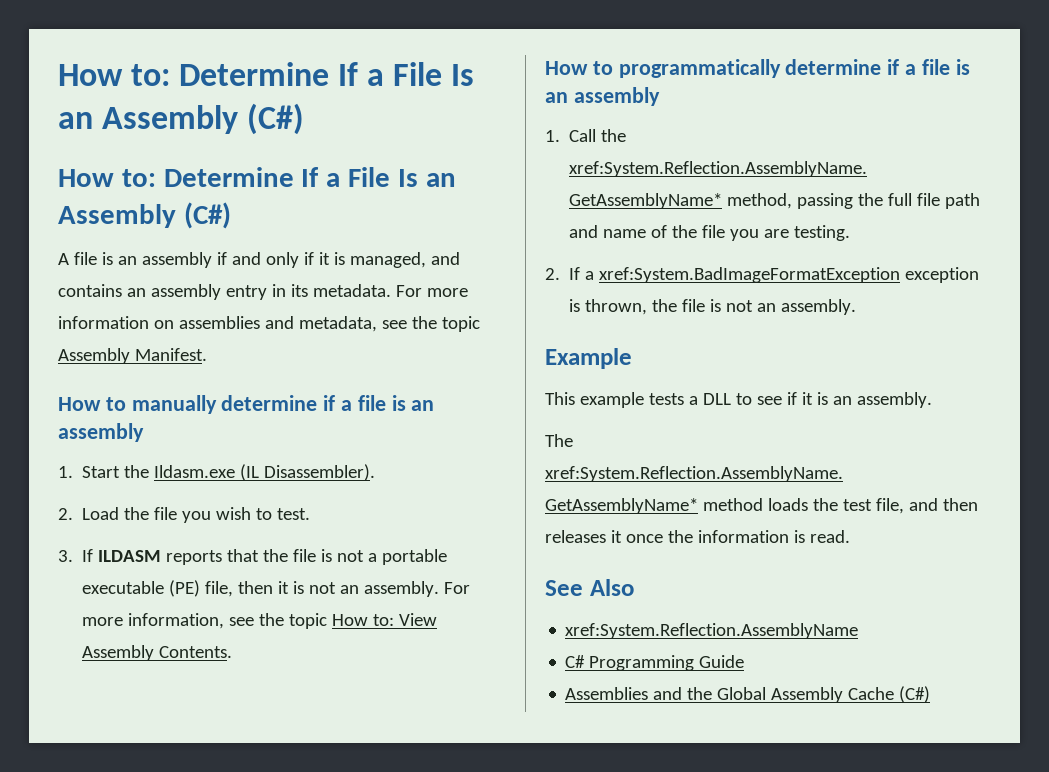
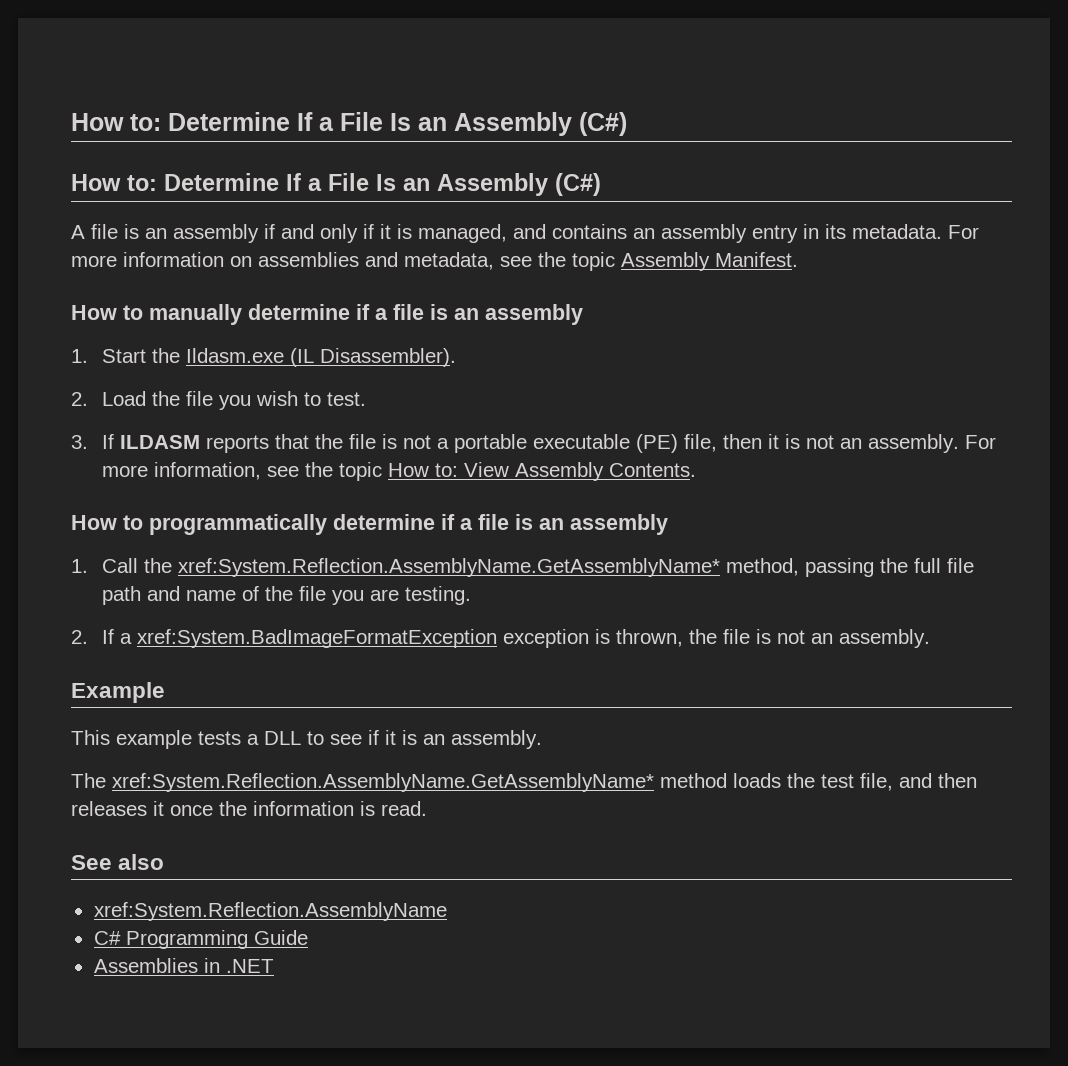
[589,579,634,596] Also -> [118,854,165,870] also
[653,686,931,703] and the Global Assembly Cache (C#) -> [203,958,274,973] in .NET

